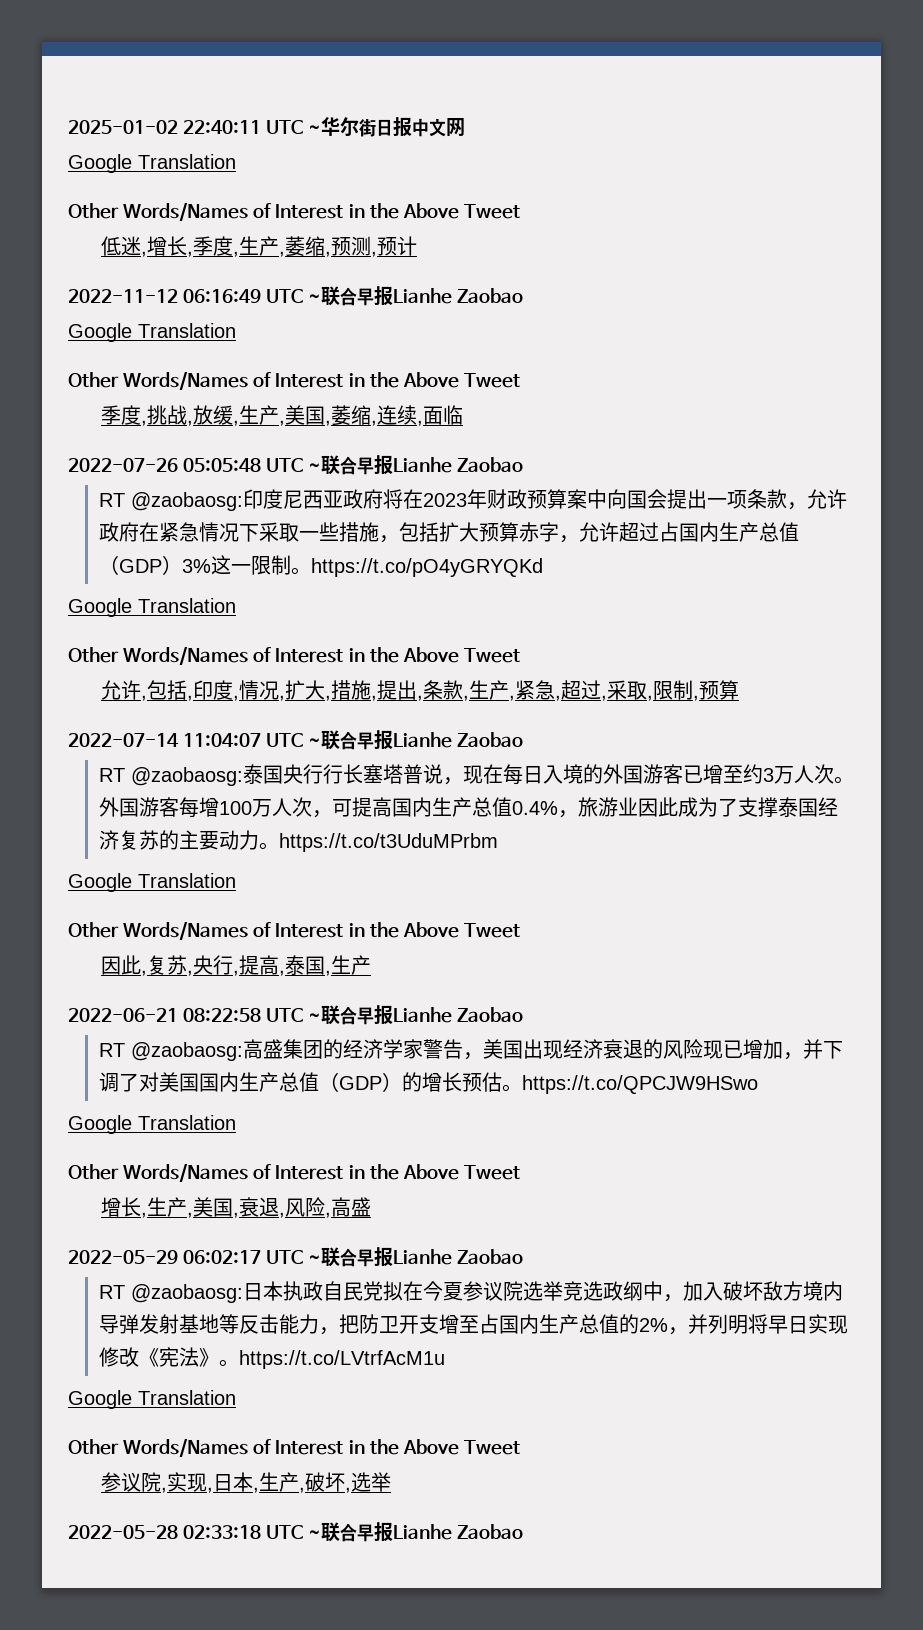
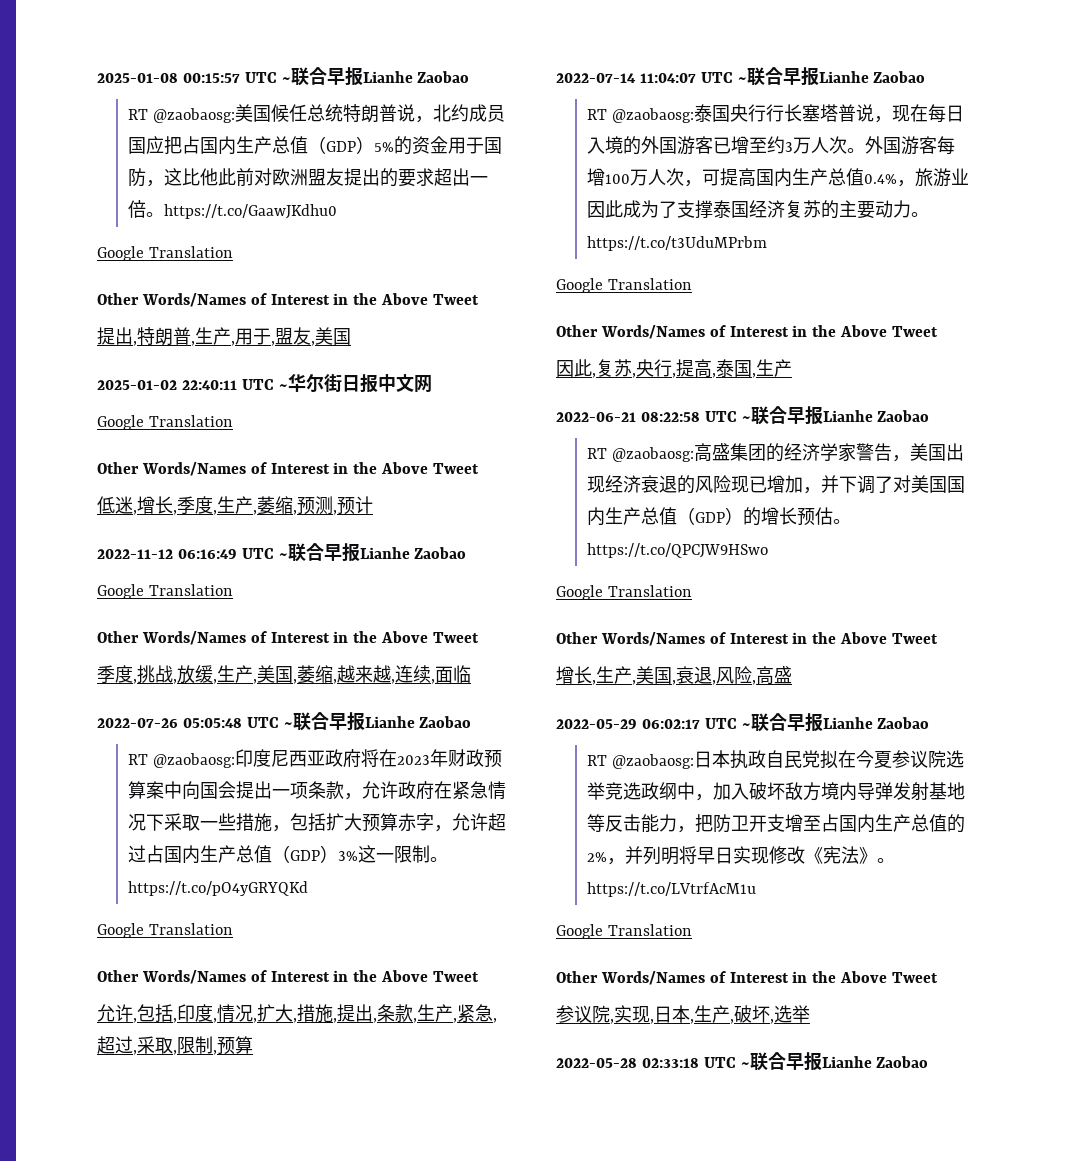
(68, 127) none -> [97,67,470,86] [128,104,506,123] [128,136,503,155] [128,168,489,187] [128,200,338,219] [97,246,233,261] [97,293,480,307] [97,327,351,346] 2025-01-08 00:15:57 UTC ~联合早报Lianhe Zaobao // RT @zaobaosg:美国候任总统特朗普说，北约成员国应把占国内生产总值（GDP）5%的资金用于国防，这比他此前对欧洲盟友提出的要求超出一倍。https://t.co/GaawJKdhu0 // Google Translation // Other Words/Names of Interest in the Above Tweet // 提出,特朗普,生产,用于,盟友,美国 //
(377, 423) none -> [337,665,395,684] 越来越,

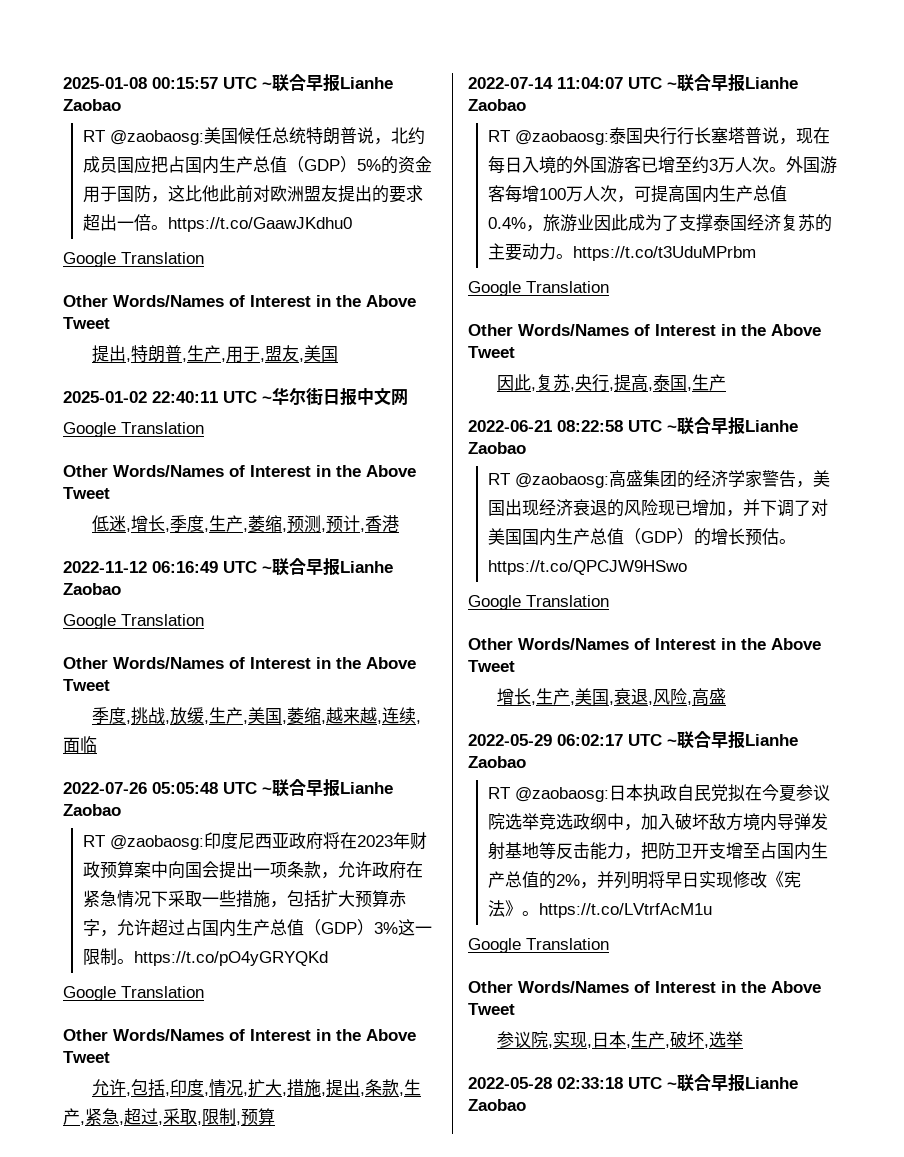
(373, 505) none -> [360,515,400,532] ,香港

